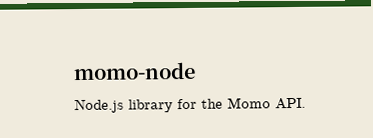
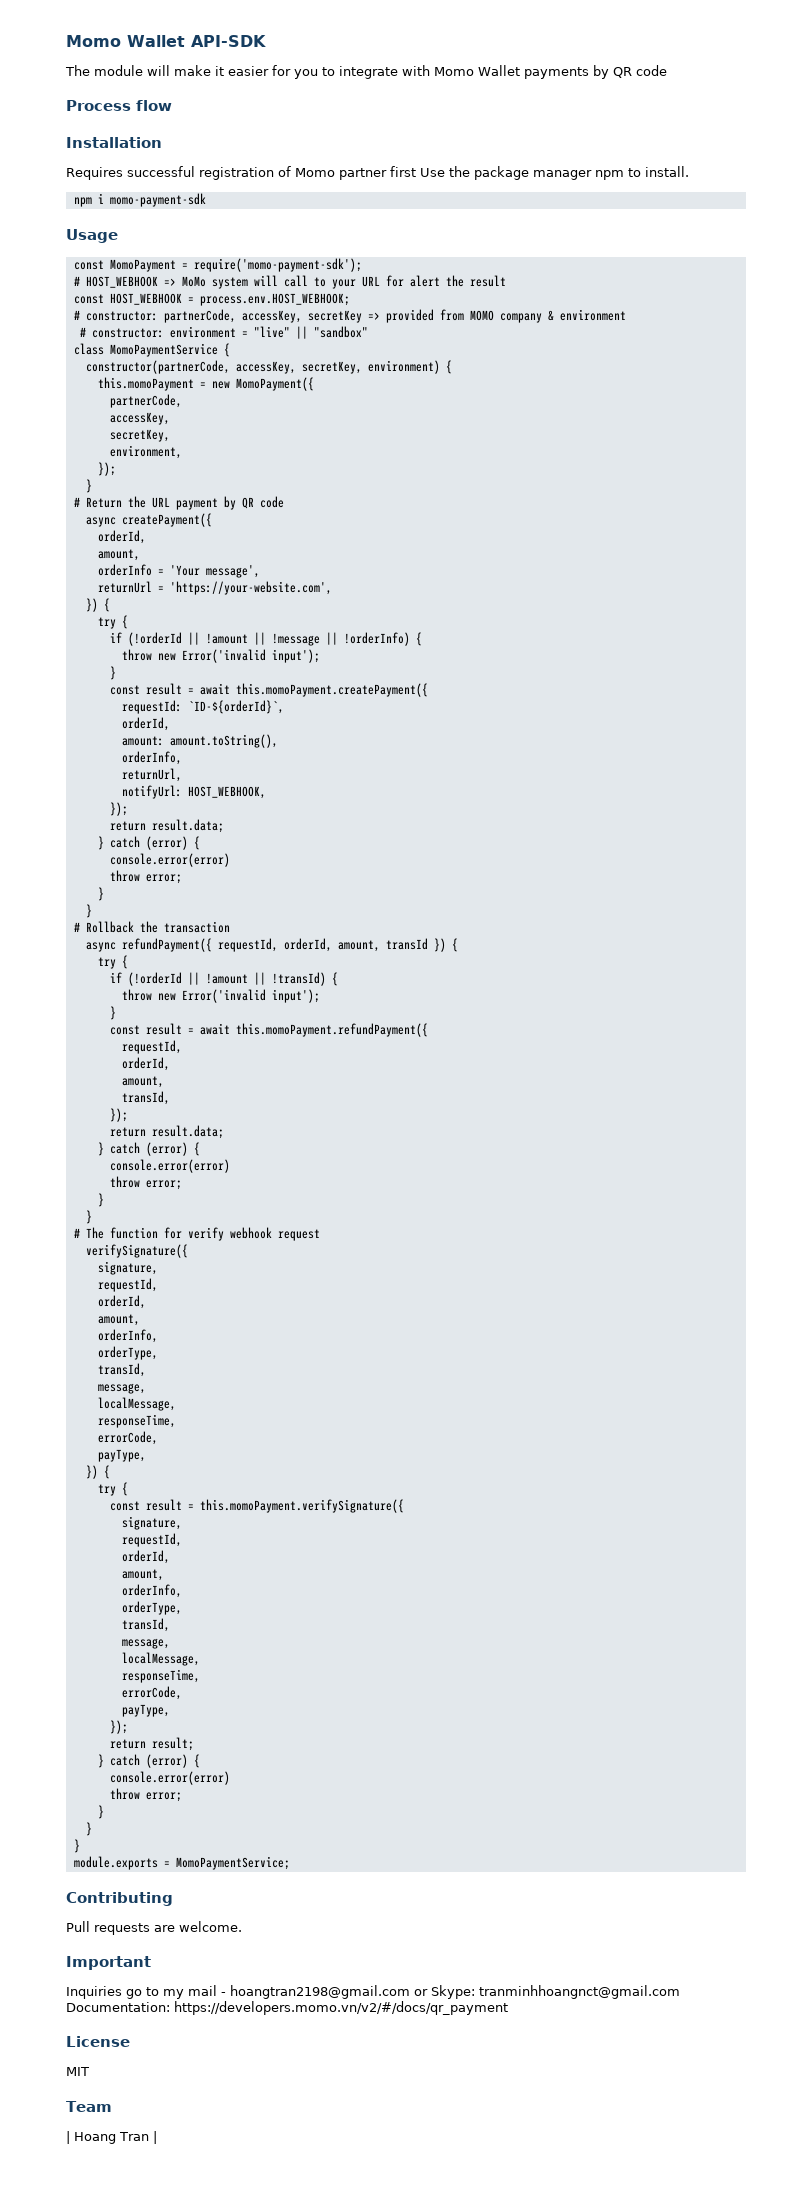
[73,61,196,81] [74,97,306,114] momo-node // Node.js library for the Momo API. -> [66,35,266,47] [65,65,667,79] [66,100,172,111] [66,137,162,148] [66,166,689,180] [73,193,206,207] [66,229,118,243] [73,258,362,272] [73,275,506,289] [73,293,350,306] [73,309,626,323] [79,326,368,339] [73,343,230,357] [85,360,452,374] [97,377,314,391] [109,394,182,408] [109,412,170,425] [109,429,170,442] [109,445,182,459] [97,462,116,476] [85,479,92,493] [73,496,284,510] [85,513,212,527] [97,530,146,544] [97,549,140,561] [97,564,260,578] [97,581,332,595] [85,598,110,612] [97,615,128,629] [109,632,422,646] [121,649,320,663] [109,666,116,680] [109,683,428,697] [121,700,284,714] [121,717,170,731] [121,734,278,748] [121,751,182,765] [121,768,182,782] [121,785,266,799] [109,802,128,816] [109,819,224,833] [97,836,200,850] [109,853,230,867] [109,870,182,884] [97,887,104,901] [85,904,92,918] [73,921,230,933] [85,938,458,952] [97,955,128,969] [109,972,338,986] [121,989,320,1003] [109,1006,116,1020] [109,1023,428,1037] [121,1040,182,1054] [121,1057,170,1071] [121,1076,164,1088] [121,1091,170,1105] [109,1108,128,1122] [109,1125,224,1139] [97,1142,200,1156] [109,1159,230,1173] [109,1176,182,1190] [97,1193,104,1207] [85,1210,92,1224] [73,1227,320,1241] [85,1244,188,1258] [97,1261,158,1275] [97,1278,158,1292] [97,1295,146,1309] [97,1314,140,1326] [97,1329,158,1343] [97,1346,158,1360] [97,1363,146,1377] [97,1383,146,1394] [97,1397,176,1411] [97,1414,176,1428] [97,1431,158,1445] [97,1449,146,1462] [85,1465,110,1479] [97,1482,128,1496] [109,1499,404,1513] [121,1516,182,1530] [121,1533,182,1547] [121,1550,170,1564] [121,1569,164,1581] [121,1584,182,1598] [121,1601,182,1615] [121,1618,170,1632] [121,1638,170,1649] [121,1652,200,1666] [121,1669,200,1683] [121,1686,182,1700] [121,1704,170,1717] [109,1720,128,1734] [109,1737,194,1751] [97,1754,200,1768] [109,1771,230,1785] [109,1788,182,1802] [97,1805,104,1819] [85,1822,92,1836] [73,1839,80,1853] [73,1856,290,1870] [66,1892,173,1906] [66,1921,242,1935] [66,1956,151,1970] [66,1985,680,1999] [66,2001,508,2015] [66,2036,130,2047] [66,2067,89,2076] [66,2101,112,2112] [66,2131,157,2144] Momo Wallet API-SDK // The module will make it easier for you to integrate with Momo Wallet payments by QR code // Process flow // Installation // Requires successful registration of Momo partner first Use the package manager npm to install. // npm i momo-payment-sdk // Usage // const MomoPayment = require('momo-payment-sdk'); // # HOST_WEBHOOK => MoMo system will call to your URL for alert the result // const HOST_WEBHOOK = process.env.HOST_WEBHOOK; // # constructor: partnerCode, accessKey, secretKey => provided from MOMO company & environment // # constructor: environment = "live" || "sandbox" // class MomoPaymentService { // constructor(partnerCode, accessKey, secretKey, environment) { // this.momoPayment = new MomoPayment({ // partnerCode, // accessKey, // secretKey, // environment, // }); // } // # Return the URL payment by QR code // async createPayment({ // orderId, // amount, // orderInfo = 'Your message', // returnUrl = 'https://your-website.com', // }) { // try { // if (!orderId || !amount || !message || !orderInfo) { // throw new Error('invalid input'); // } // const result = await this.momoPayment.createPayment({ // requestId: `ID-${orderId}`, // orderId, // amount: amount.toString(), // orderInfo, // returnUrl, // notifyUrl: HOST_WEBHOOK, // }); // return result.data; // } catch (error) { // console.error(error) // throw error; // } // } // # Rollback the transaction // async refundPayment({ requestId, orderId, amount, transId }) { // try { // if (!orderId || !amount || !transId) { // throw new Error('invalid input'); // } // const result = await this.momoPayment.refundPayment({ // requestId, // orderId, // amount, // transId, // }); // return result.data; // } catch (error) { // console.error(error) // throw error; // } // } // # The function for verify webhook request // verifySignature({ // signature, // requestId, // orderId, // amount, // orderInfo, // orderType, // transId, // message, // localMessage, // responseTime, // errorCode, // payType, // }) { // try { // const result = this.momoPayment.verifySignature({ // signature, // requestId, // orderId, // amount, // orderInfo, // orderType, // transId, // message, // localMessage, // responseTime, // errorCode, // payType, // }); // return result; // } catch (error) { // console.error(error) // throw error; // } // } // } // module.exports = MomoPaymentService; // Contributing // Pull requests are welcome. // Important // Inquiries go to my mail - hoangtran2198@gmail.com or Skype: tranminhhoangnct@gmail.com Documentation: https://developers.momo.vn/v2/#/docs/qr_payment // License // MIT // Team // | Hoang Tran |

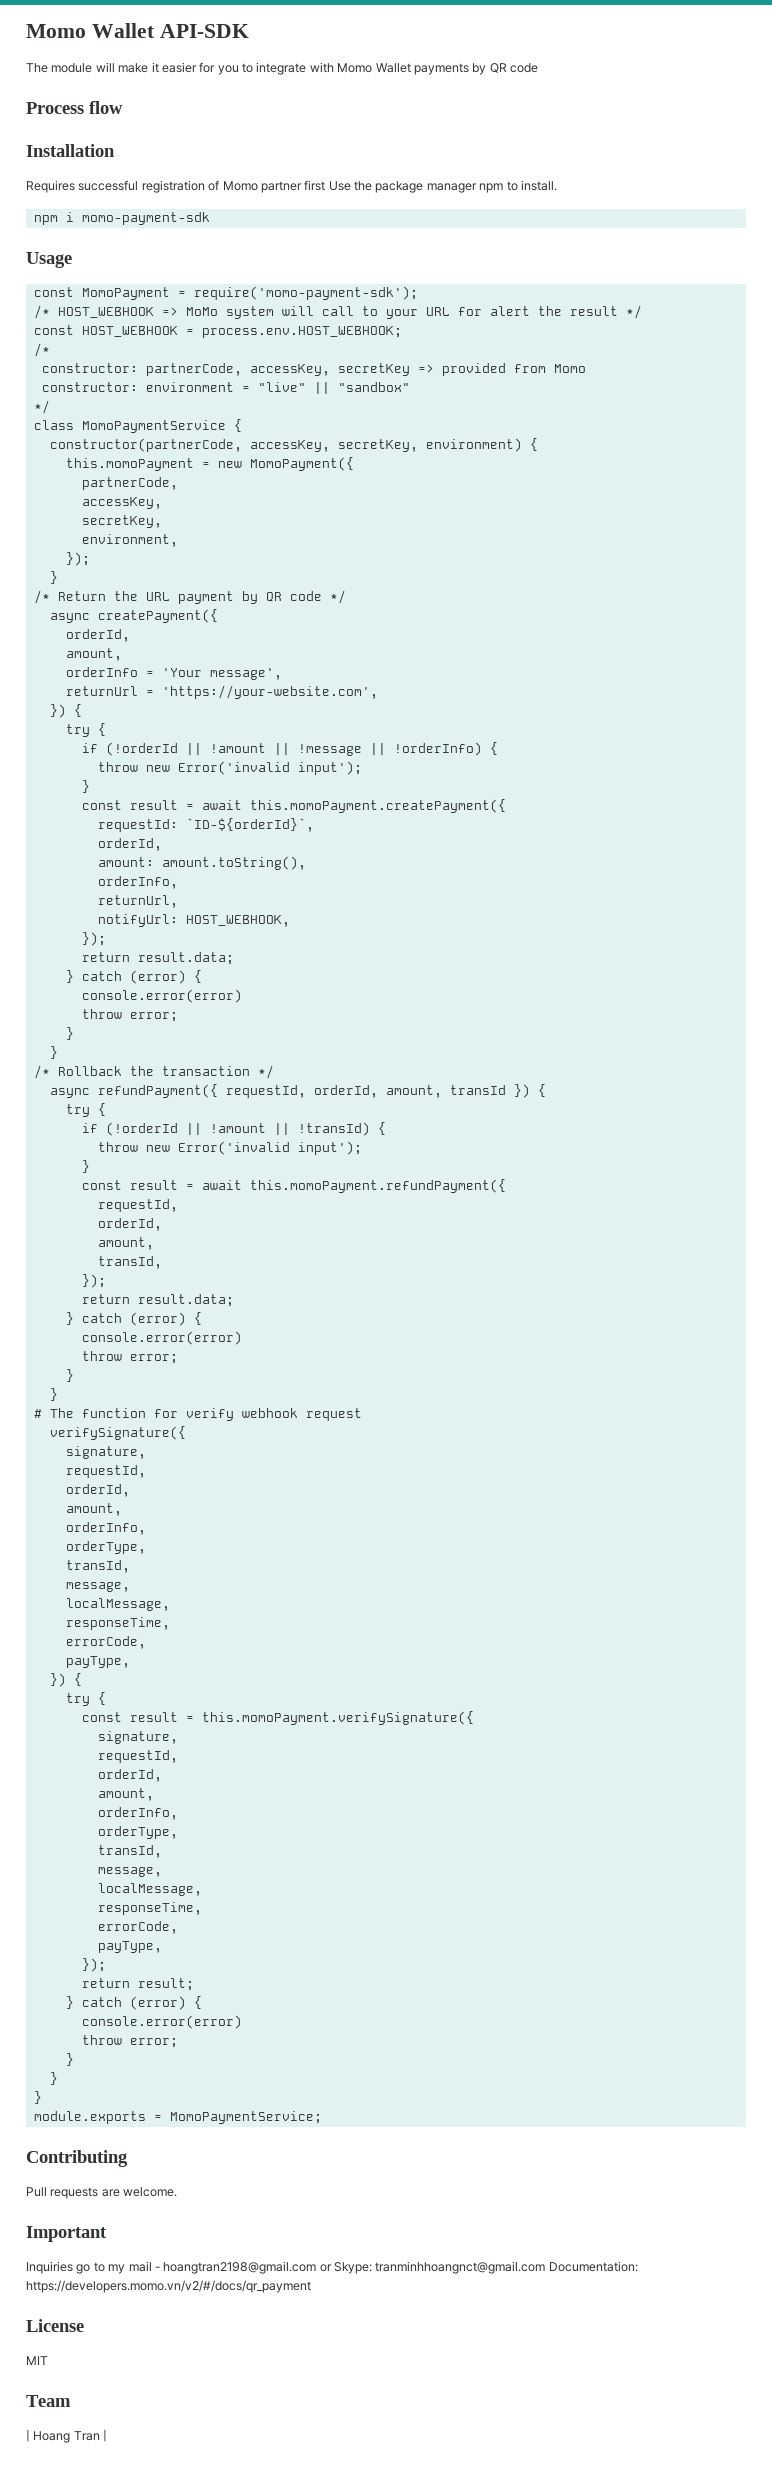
[73,276,80,286] # -> [33,305,50,319] /*
(506, 281) none -> [625,305,642,319] */
[73,310,80,320] # -> [33,343,50,357] /* //
[469,309,626,323] [79,327,86,337] MOMO company & environment // # -> [553,364,586,373] Momo //
(368, 332) none -> [33,400,50,414] // */
[73,497,80,507] # -> [33,590,50,604] /*
(284, 502) none -> [329,590,346,604] */
[73,922,80,932] # -> [33,1065,50,1079] /*
(230, 927) none -> [257,1065,274,1079] */

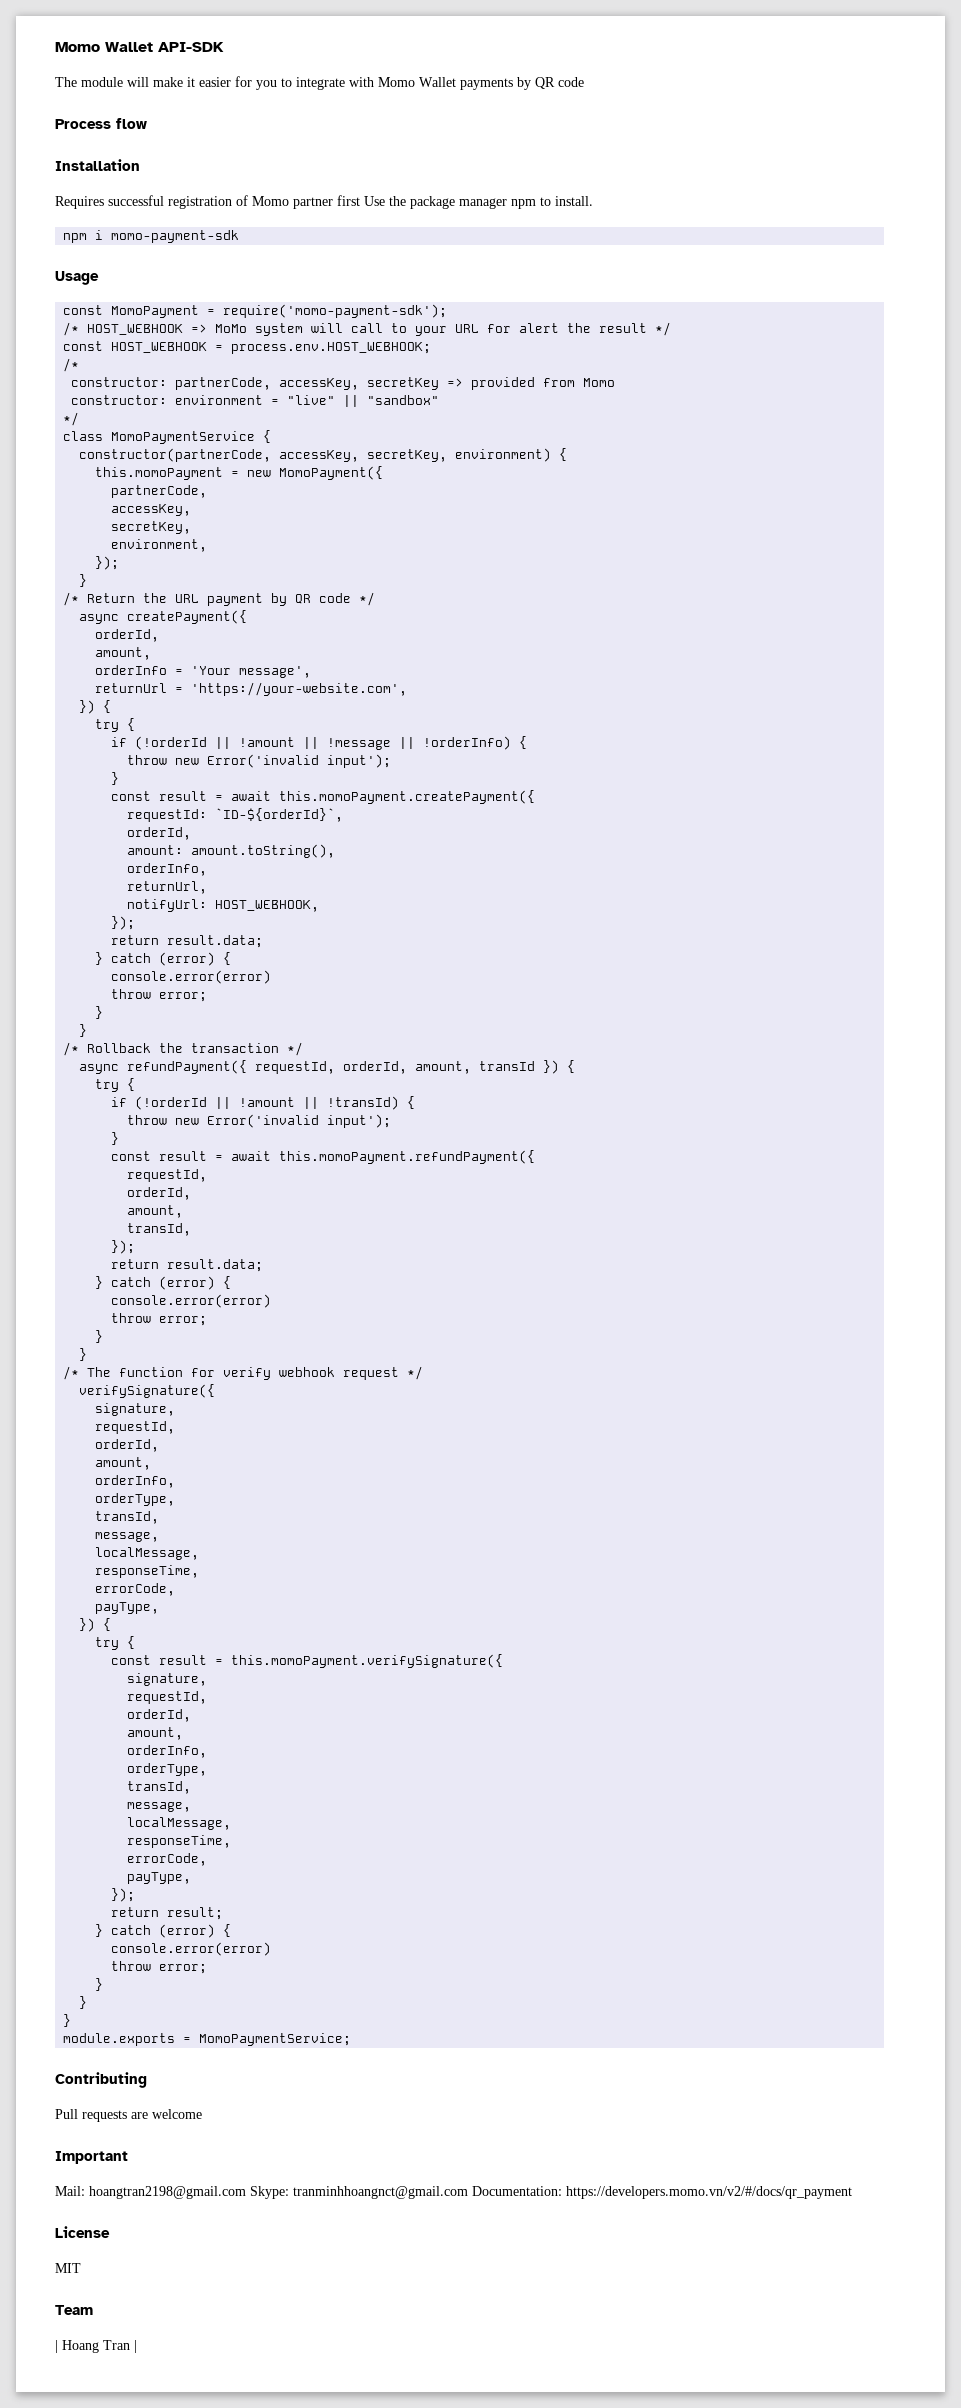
[33,1409,42,1418] # -> [63,1366,80,1380] /*
(362, 1414) none -> [407,1366,424,1380] */
[123,2187,178,2197] welcome. -> [152,2109,202,2119] welcome
[26,2261,332,2274] Inquiries go to my mail - hoangtran2198@gmail.com or -> [55,2186,246,2199] Mail: hoangtran2198@gmail.com

